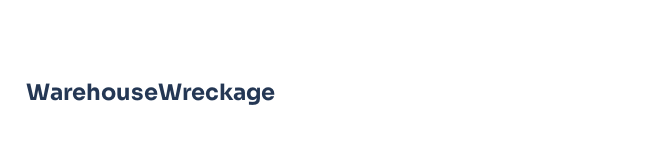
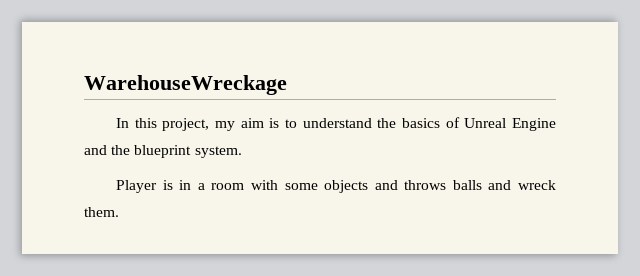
(275, 94) none -> [116,117,556,131] [84,145,242,158] [116,180,557,193] [84,207,119,217] // In this project, my aim is to understand the basics of Unreal Engine and the blueprint system. // Player is in a room with some objects and throws balls and wreck them.

